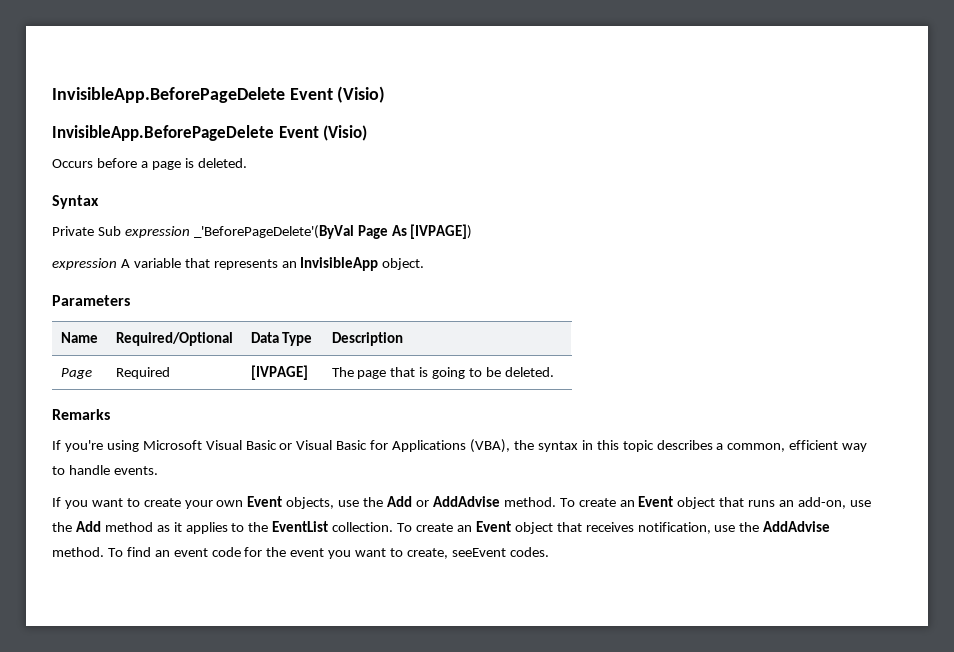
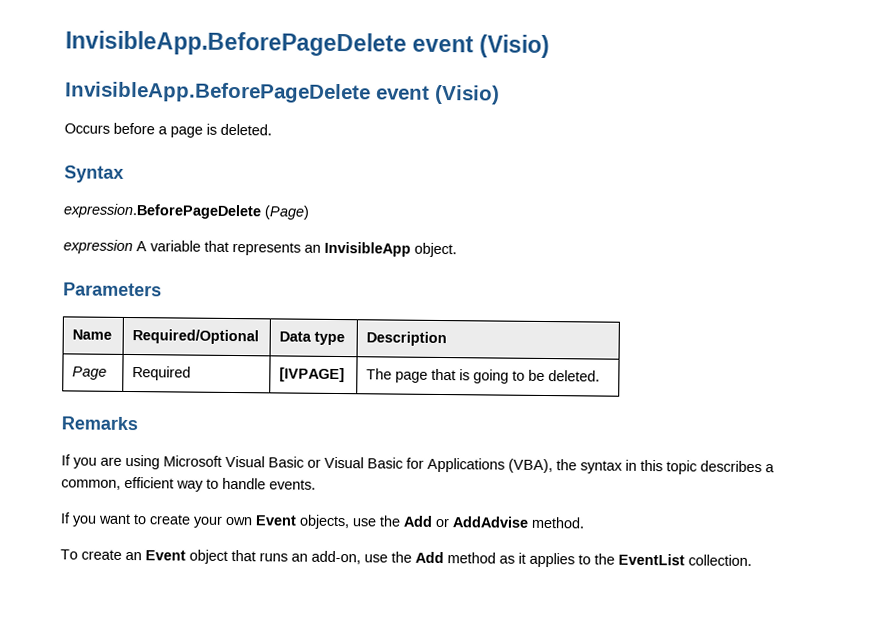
[52,87,333,103] InvisibleApp.BeforePageDelete Event -> [65,30,475,57] InvisibleApp.BeforePageDelete event
[278,126,319,138] Event -> [376,85,430,100] event
[52,224,473,239] Private Sub expression _'BeforePageDelete'(ByVal Page As [IVPAGE]) -> [63,203,309,220] expression.BeforePageDelete (Page)
[282,332,313,346] Type -> [314,331,346,346] type
[64,440,103,452] you're -> [73,456,122,469] you are
(556, 502) none -> (585, 522) //
[397,521,831,534] [52,547,549,559] To create an Event object that receives notification, use the AddAdvise method. To find an event code for the event you want to create, seeEvent codes. -> (752, 560) none

